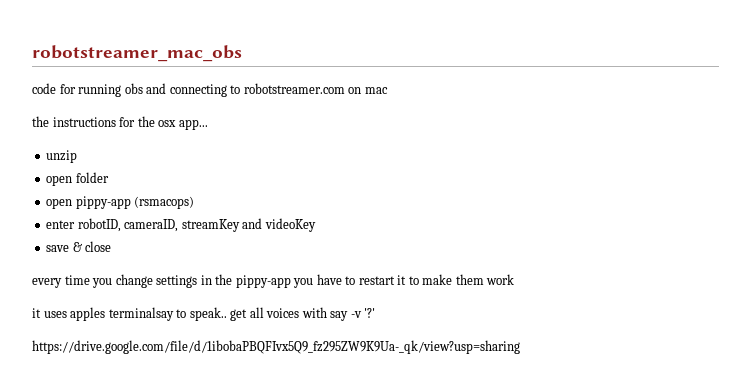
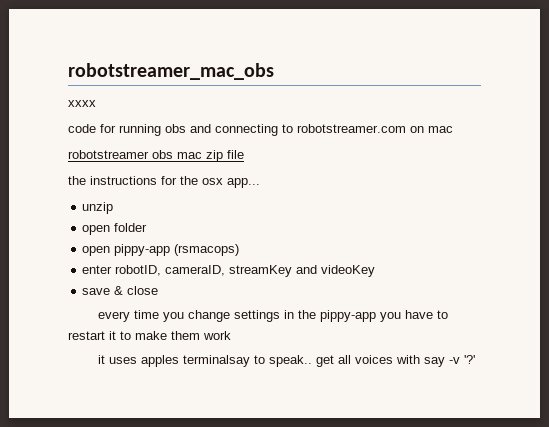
(242, 53) none -> [68,100,96,107] // xxxx
(388, 90) none -> [68,150,244,162] // robotstreamer obs mac zip file
[32,340,520,354] // https://drive.google.com/file/d/1ibobaPBQFIvx5Q9_fz295ZW9K9Ua-_qk/view?usp=sharing -> (476, 359) none

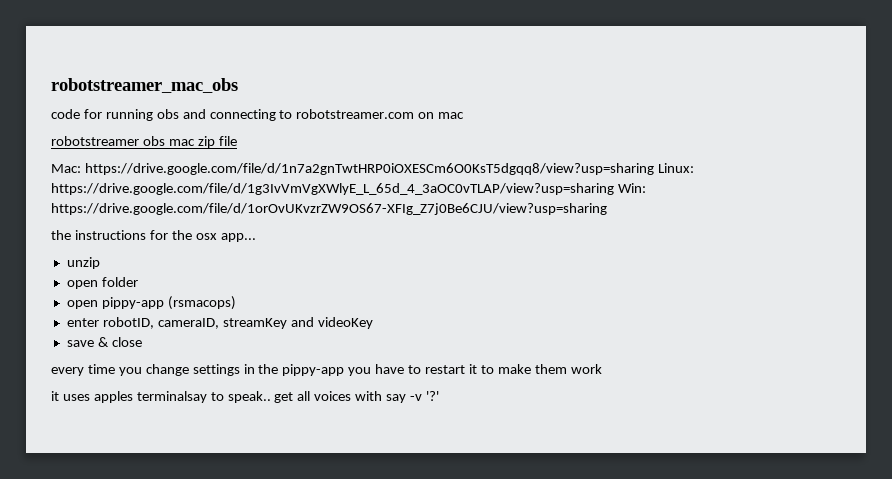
[68,100,96,107] // xxxx -> (238, 85) none
(244, 154) none -> [51,163,694,175] [51,183,646,195] [51,203,607,215] // Mac: https://drive.google.com/file/d/1n7a2gnTwtHRP0iOXESCm6O0KsT5dgqq8/view?usp=sharing Linux: https://drive.google.com/file/d/1g3IvVmVgXWlyE_L_65d_4_3aOC0vTLAP/view?usp=sharing Win: https://drive.google.com/file/d/1orOvUKvzrZW9OS67-XFIg_Z7j0Be6CJU/view?usp=sharing

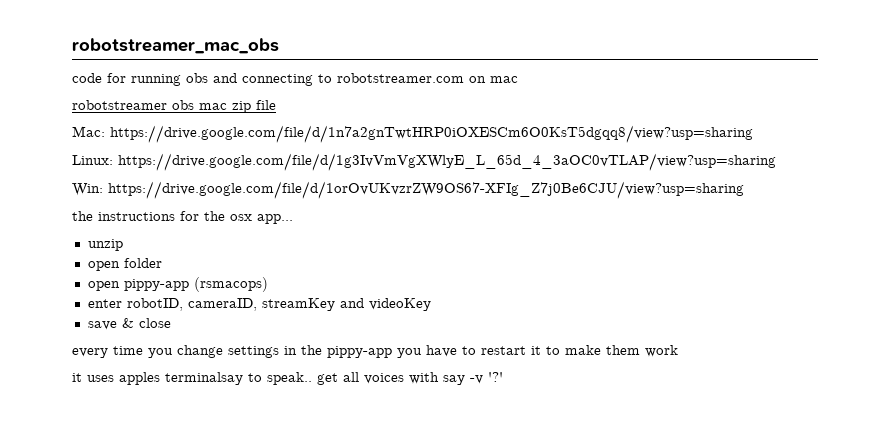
(654, 169) none -> (753, 134) //
(614, 189) none -> (776, 162) //

